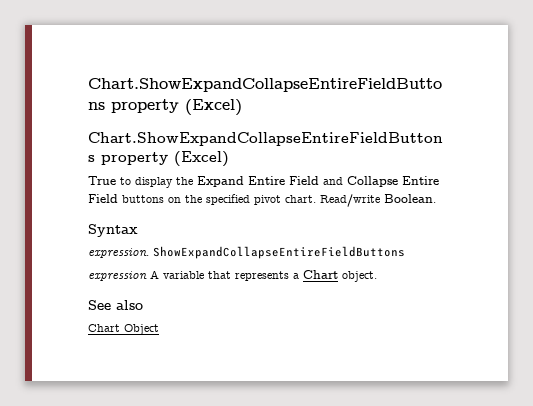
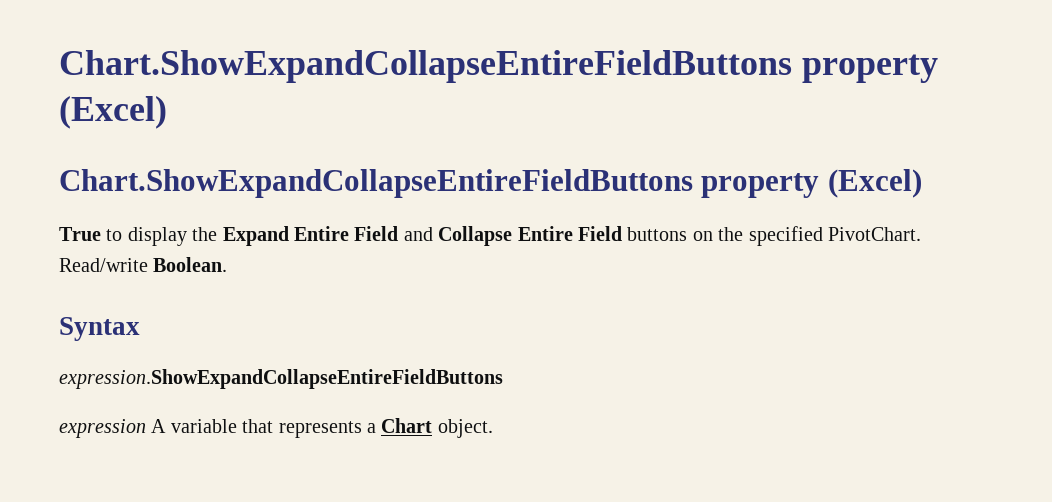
[254,195,316,205] pivot chart. -> [827,227,921,241] PivotChart.
[88,246,405,259] expression. ShowExpandCollapseEntireFieldButtons -> [59,369,503,389] expression.ShowExpandCollapseEntireFieldButtons
[88,300,143,310] [88,324,159,335] // See also // Chart Object -> (493, 428) none

